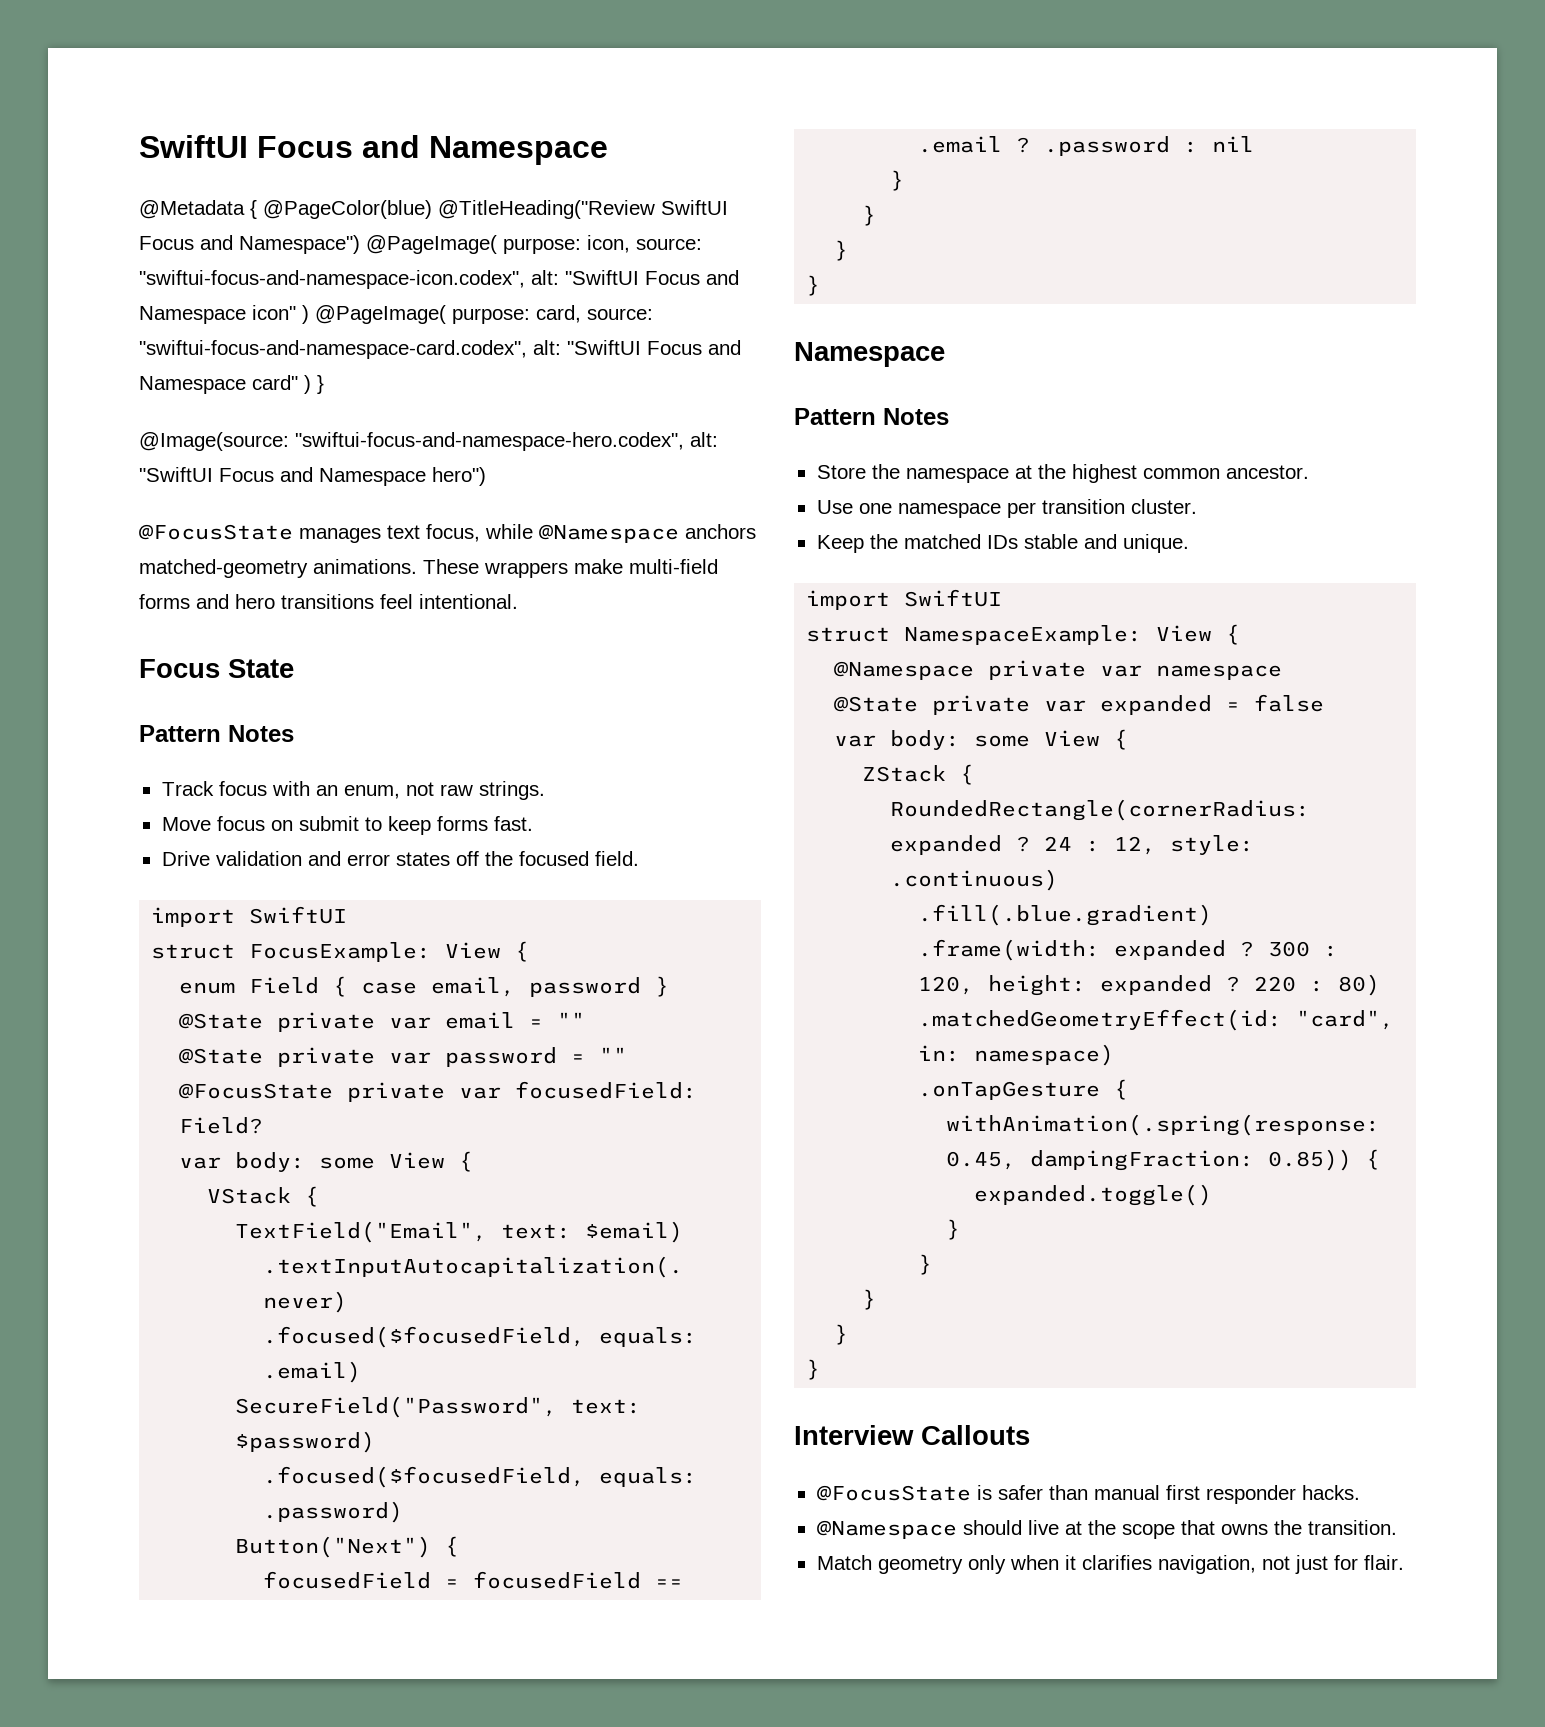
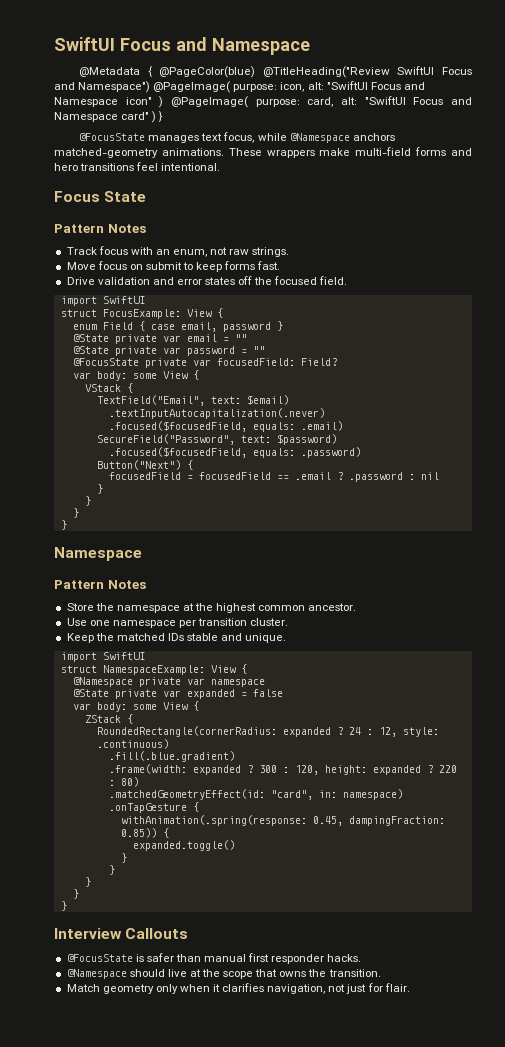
[636,238,702,250] [139,270,525,289] source: "swiftui-focus-and-namespace-icon.codex", -> (305, 87) none
[587,308,653,320] [139,340,527,359] source: "swiftui-focus-and-namespace-card.codex", -> (334, 102) none
[139,432,718,451] [139,467,486,486] // @Image(source: "swiftui-focus-and-namespace-hero.codex", alt: "SwiftUI Focus and Namespace hero") -> (164, 116) none

